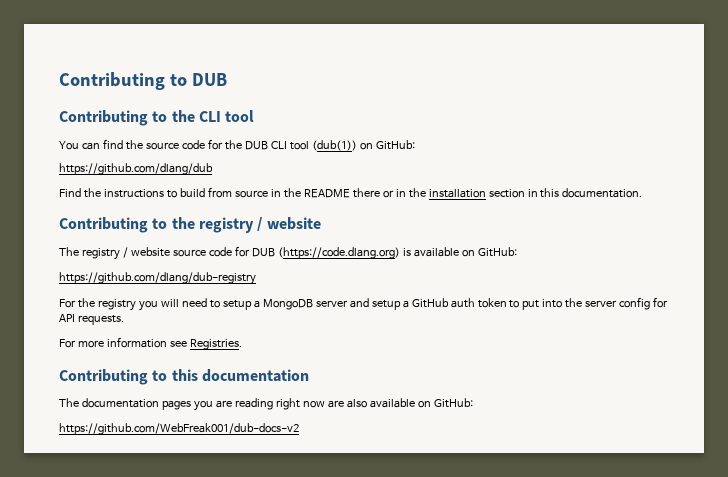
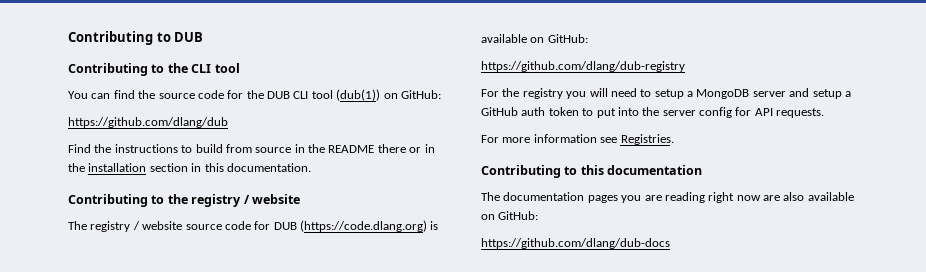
[59,423,299,435] https://github.com/WebFreak001/dub-docs-v2 -> [481,238,670,249] https://github.com/dlang/dub-docs

